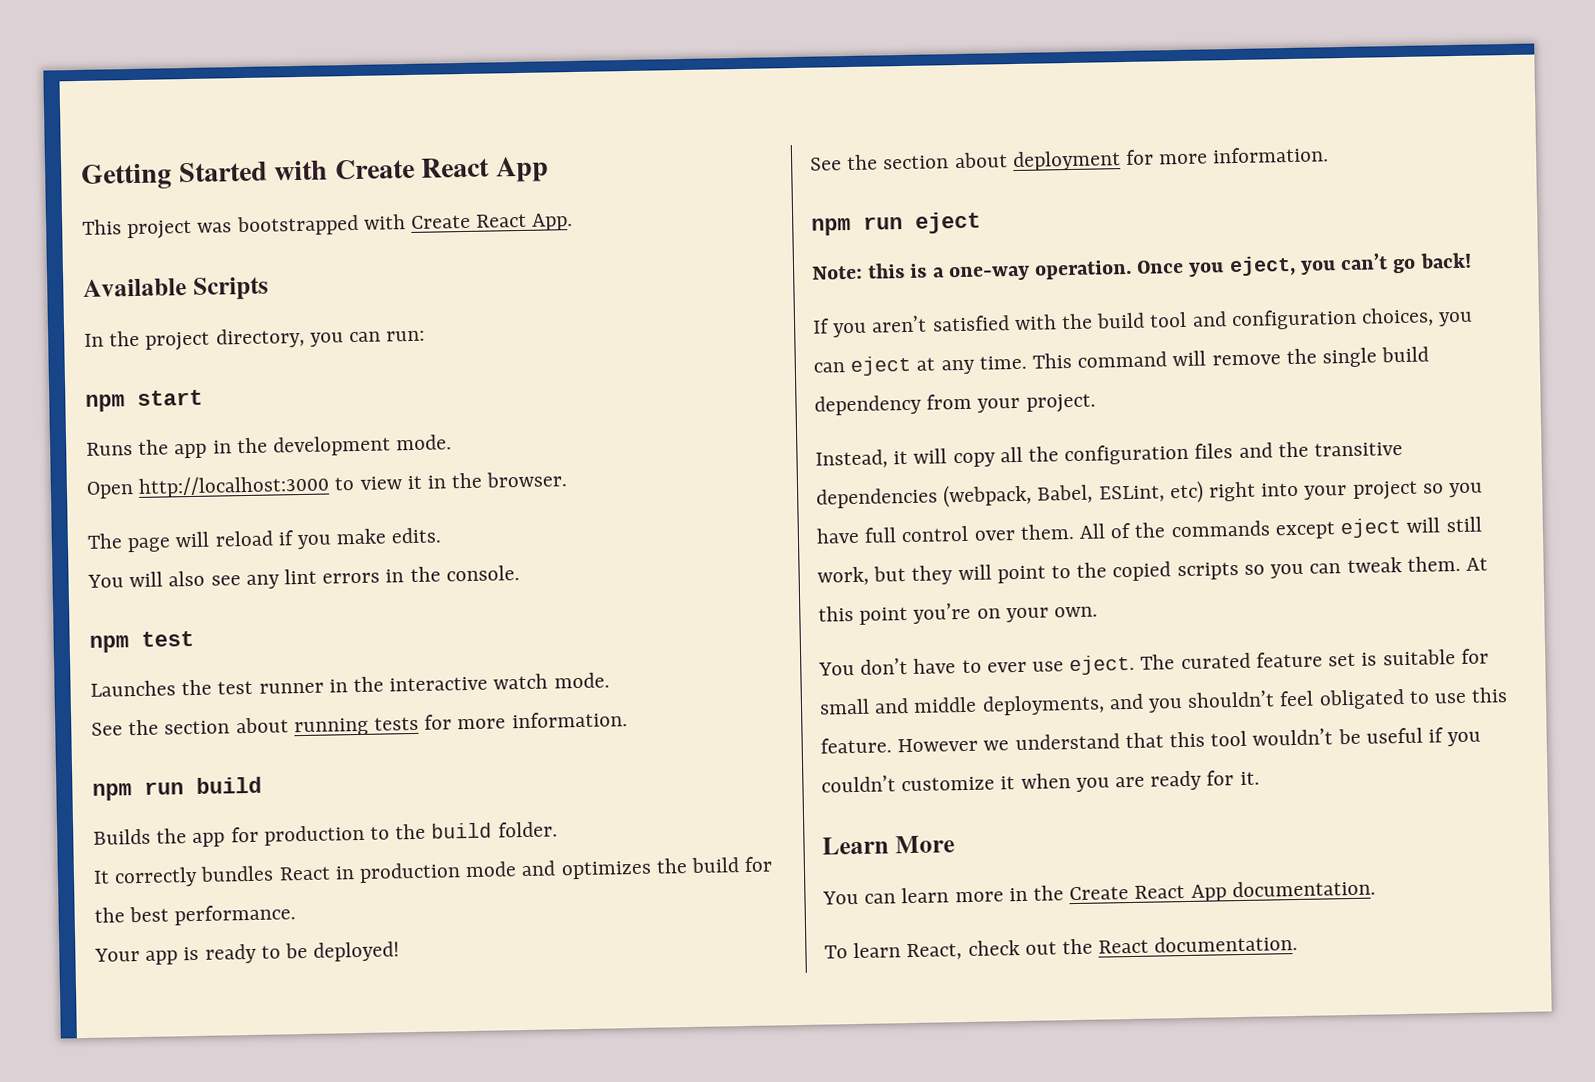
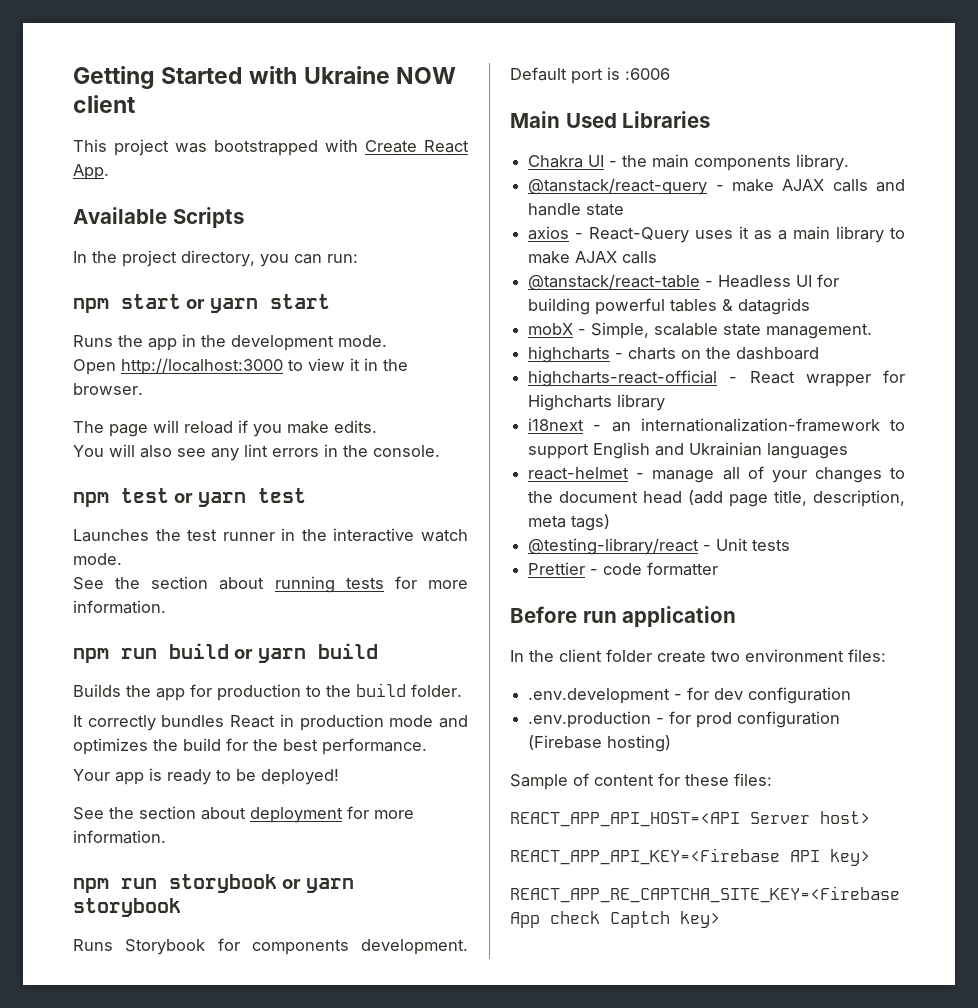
[334,156,549,183] Create React App -> [303,66,456,84] [73,95,136,113] Ukraine NOW client
(203, 397) none -> [185,294,330,313] or yarn start
(194, 638) none -> [173,488,306,507] or yarn test
(262, 785) none -> [233,643,378,663] or yarn build
[915,211,981,234] [812,252,1472,282] [812,307,1474,338] [813,346,1430,377] [814,393,1096,416] [815,441,1404,469] [816,480,1484,509] [816,516,1482,544] [817,555,1488,586] [818,602,1099,625] [818,648,1489,676] [819,687,1509,716] [820,727,1482,754] [821,770,1260,793] [822,835,955,855] [822,879,1376,905] [824,934,1299,961] eject // Note: this is a one-way operation. Once you eject, you can’t go back! // If you aren’t satisfied with the build tool and configuration choices, you can eject at any time. This command will remove the single build dependency from your project. // Instead, it will copy all the configuration files and the transitive dependencies (webpack, Babel, ESLint, etc) right into your project so you have full control over them. All of the commands except eject will still work, but they will point to the copied scripts so you can tweak them. At this point you’re on your own. // You don’t have to ever use eject. The curated feature set is suitable for small and middle deployments, and you shouldn’t feel obligated to use this feature. However we understand that this tool wouldn’t be useful if you couldn’t customize it when you are ready for it. // Learn More // You can learn more in the Create React App documentation. // To learn React, check out the React documentation. -> [169,874,354,893] [73,898,181,917] [73,938,468,955] [510,67,670,84] [510,111,711,128] [528,154,850,171] [528,178,905,195] [528,203,625,216] [528,226,906,243] [528,251,658,264] [528,274,840,291] [528,298,811,315] [528,322,873,339] [528,346,820,363] [528,370,905,387] [528,394,666,411] [528,418,905,432] [528,442,849,459] [528,466,905,483] [528,490,905,507] [528,514,611,531] [528,538,791,555] [528,562,719,576] [510,606,737,627] [510,649,886,663] [528,687,852,704] [528,711,841,728] [528,735,672,752] [510,773,772,790] [510,811,870,827] [510,848,870,866] [510,886,900,903] [510,911,720,928] storybook or yarn storybook // Runs Storybook for components development. Default port is :6006 // Main Used Libraries // Chakra UI - the main components library. // @tanstack/react-query - make AJAX calls and handle state // axios - React-Query uses it as a main library to make AJAX calls // @tanstack/react-table - Headless UI for building powerful tables & datagrids // mobX - Simple, scalable state management. // highcharts - charts on the dashboard // highcharts-react-official - React wrapper for Highcharts library // i18next - an internationalization-framework to support English and Ukrainian languages // react-helmet - manage all of your changes to the document head (add page title, description, meta tags) // @testing-library/react - Unit tests // Prettier - code formatter // Before run application // In the client folder create two environment files: // .env.development - for dev configuration // .env.production - for prod configuration (Firebase hosting) // Sample of content for these files: // REACT_APP_API_HOST=<API Server host> // REACT_APP_API_KEY=<Firebase API key> // REACT_APP_RE_CAPTCHA_SITE_KEY=<Firebase App check Captch key>

